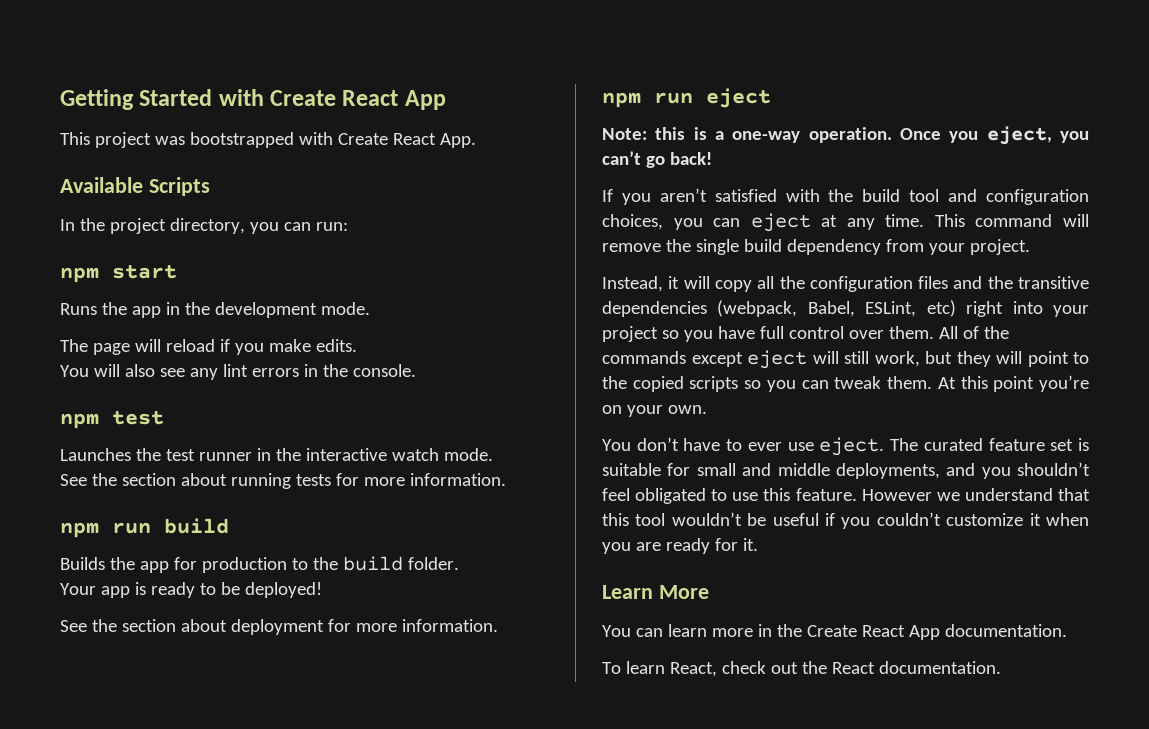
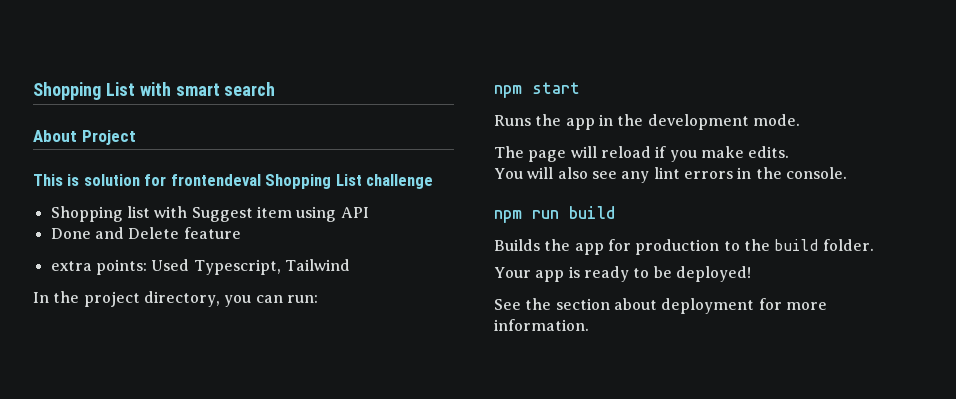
[60,89,446,110] [60,132,476,148] [60,177,210,196] Getting Started with Create React App // This project was bootstrapped with Create React App. // Available Scripts -> [33,82,276,100] [33,130,136,145] [33,174,434,189] [50,206,369,222] [50,227,241,239] [50,259,350,275] Shopping List with smart search // About Project // This is solution for frontendeval Shopping List challenge // Shopping list with Suggest item using API // Done and Delete feature // extra points: Used Typescript, Tailwind
[60,411,164,429] [60,448,493,461] [60,473,506,489] // npm test // Launches the test runner in the interactive watch mode. // See the section about running tests for more information. -> (847, 173) none
[602,88,771,108] [602,126,1089,145] [602,151,712,168] [602,188,1089,205] [602,213,1089,232] [602,239,1030,255] [602,276,1089,292] [602,300,1089,317] [602,326,1009,342] [602,350,1089,369] [602,375,1089,392] [602,405,707,417] [602,437,1089,456] [602,462,1090,479] [602,488,1090,504] [602,512,1089,529] [602,538,758,554] [602,585,709,599] [602,624,1067,640] [602,661,1001,677] // npm run eject // Note: this is a one-way operation. Once you eject, you can’t go back! // If you aren’t satisfied with the build tool and configuration choices, you can eject at any time. This command will remove the single build dependency from your project. // Instead, it will copy all the configuration files and the transitive dependencies (webpack, Babel, ESLint, etc) right into your project so you have full control over them. All of the commands except eject will still work, but they will point to the copied scripts so you can tweak them. At this point you’re on your own. // You don’t have to ever use eject. The curated feature set is suitable for small and middle deployments, and you shouldn’t feel obligated to use this feature. However we understand that this tool wouldn’t be useful if you couldn’t customize it when you are ready for it. // Learn More // You can learn more in the Create React App documentation. // To learn React, check out the React documentation. -> (589, 325) none

